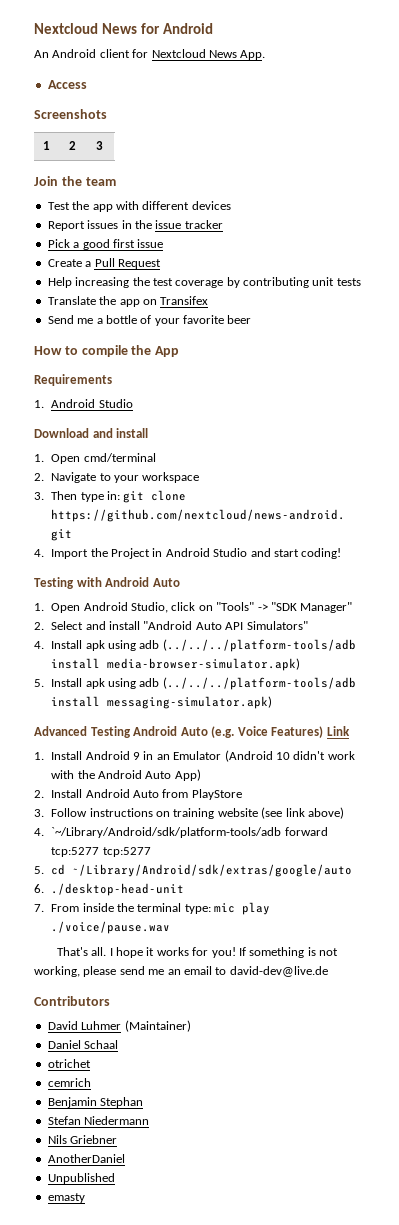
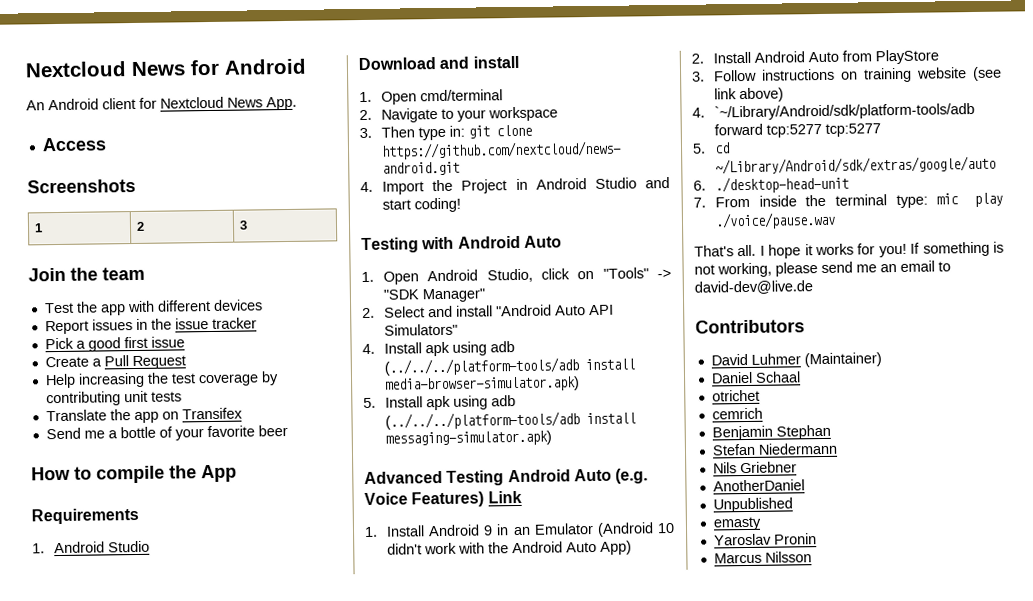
(85, 1198) none -> [713,533,817,546] [713,551,812,564] // Yaroslav Pronin // Marcus Nilsson

